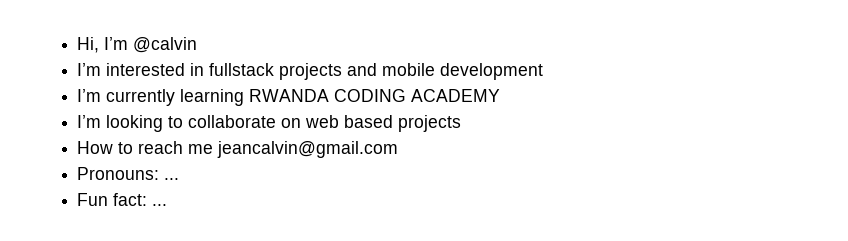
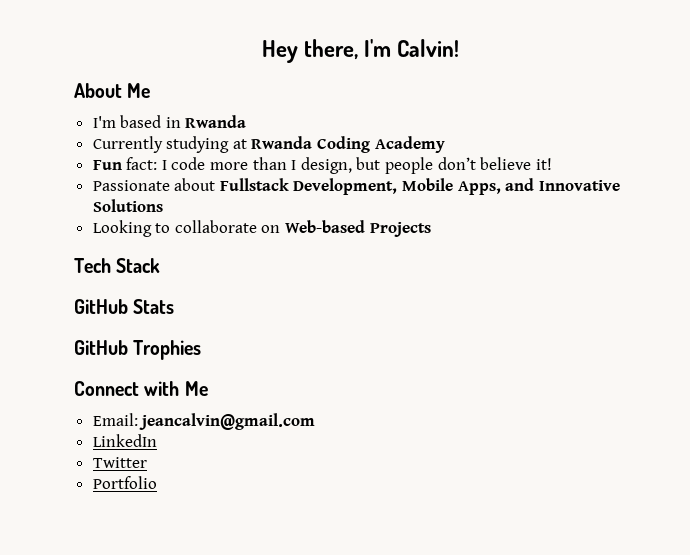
[77,37,198,53] [77,63,544,80] [77,89,501,106] [77,115,462,132] [77,141,399,158] [77,167,180,180] [77,193,168,206] Hi, I’m @calvin // I’m interested in fullstack projects and mobile development // I’m currently learning RWANDA CODING ACADEMY // I’m looking to collaborate on web based projects // How to reach me jeancalvin@gmail.com // Pronouns: ... // Fun fact: ... -> [261,39,460,63] [74,83,151,98] [92,115,247,128] [92,136,445,153] [92,157,552,174] [92,178,620,195] [92,199,163,212] [92,220,431,237] [74,258,161,273] [74,299,175,314] [74,340,202,360] [74,381,208,396] [92,413,316,430] [92,434,157,447] [92,457,147,468] [92,476,157,489] Hey there, I'm Calvin! // About Me // I'm based in Rwanda // Currently studying at Rwanda Coding Academy // Fun fact: I code more than I design, but people don’t believe it! // Passionate about Fullstack Development, Mobile Apps, and Innovative Solutions // Looking to collaborate on Web-based Projects // Tech Stack // GitHub Stats // GitHub Trophies // Connect with Me // Email: jeancalvin@gmail.com // LinkedIn // Twitter // Portfolio

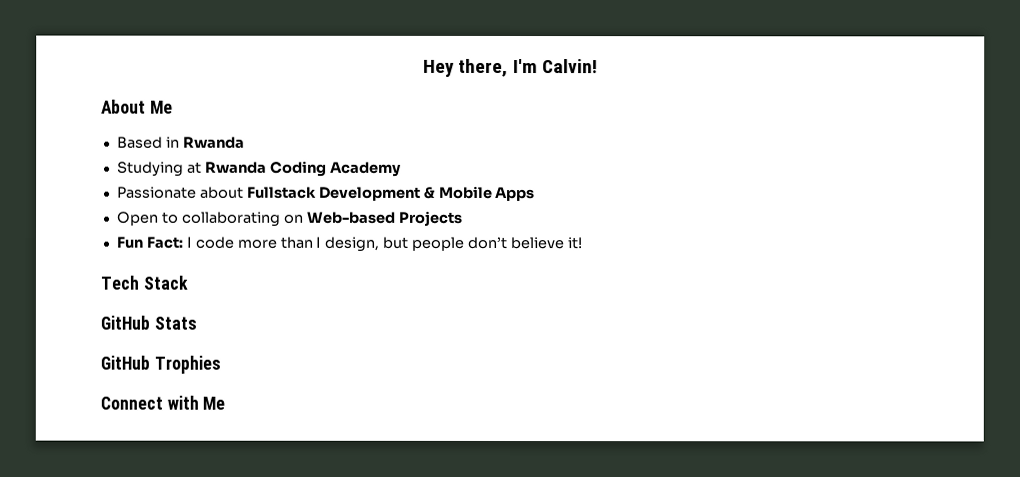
[92,115,162,128] I'm based -> [116,136,163,149] Based
[92,136,230,153] Currently studying -> [116,161,184,177] Studying
(445, 144) none -> [116,185,536,202] [116,210,463,227] // Passionate about Fullstack Development & Mobile Apps // Open to collaborating on Web-based Projects
[126,157,158,170] fact: -> [145,236,184,249] Fact:
[92,178,620,195] [92,199,163,212] [92,220,431,237] // Passionate about Fullstack Development, Mobile Apps, and Innovative Solutions // Looking to collaborate on Web-based Projects -> (583, 243) none
[92,413,316,430] [92,434,157,447] [92,457,147,468] [92,476,157,489] // Email: jeancalvin@gmail.com // LinkedIn // Twitter // Portfolio -> (226, 403) none

